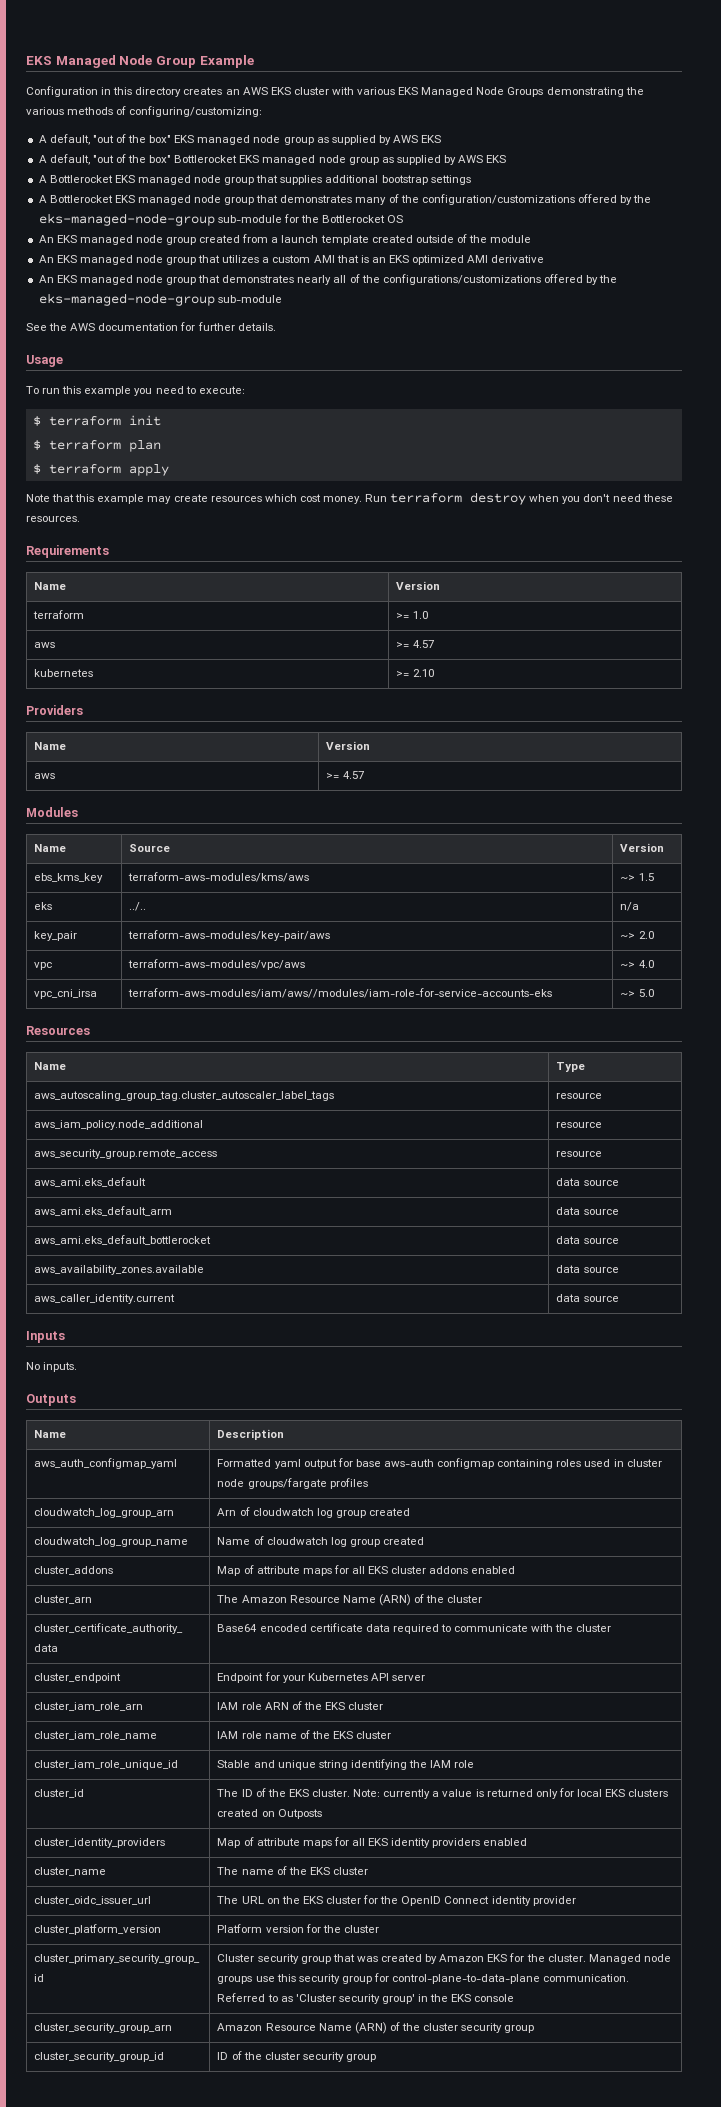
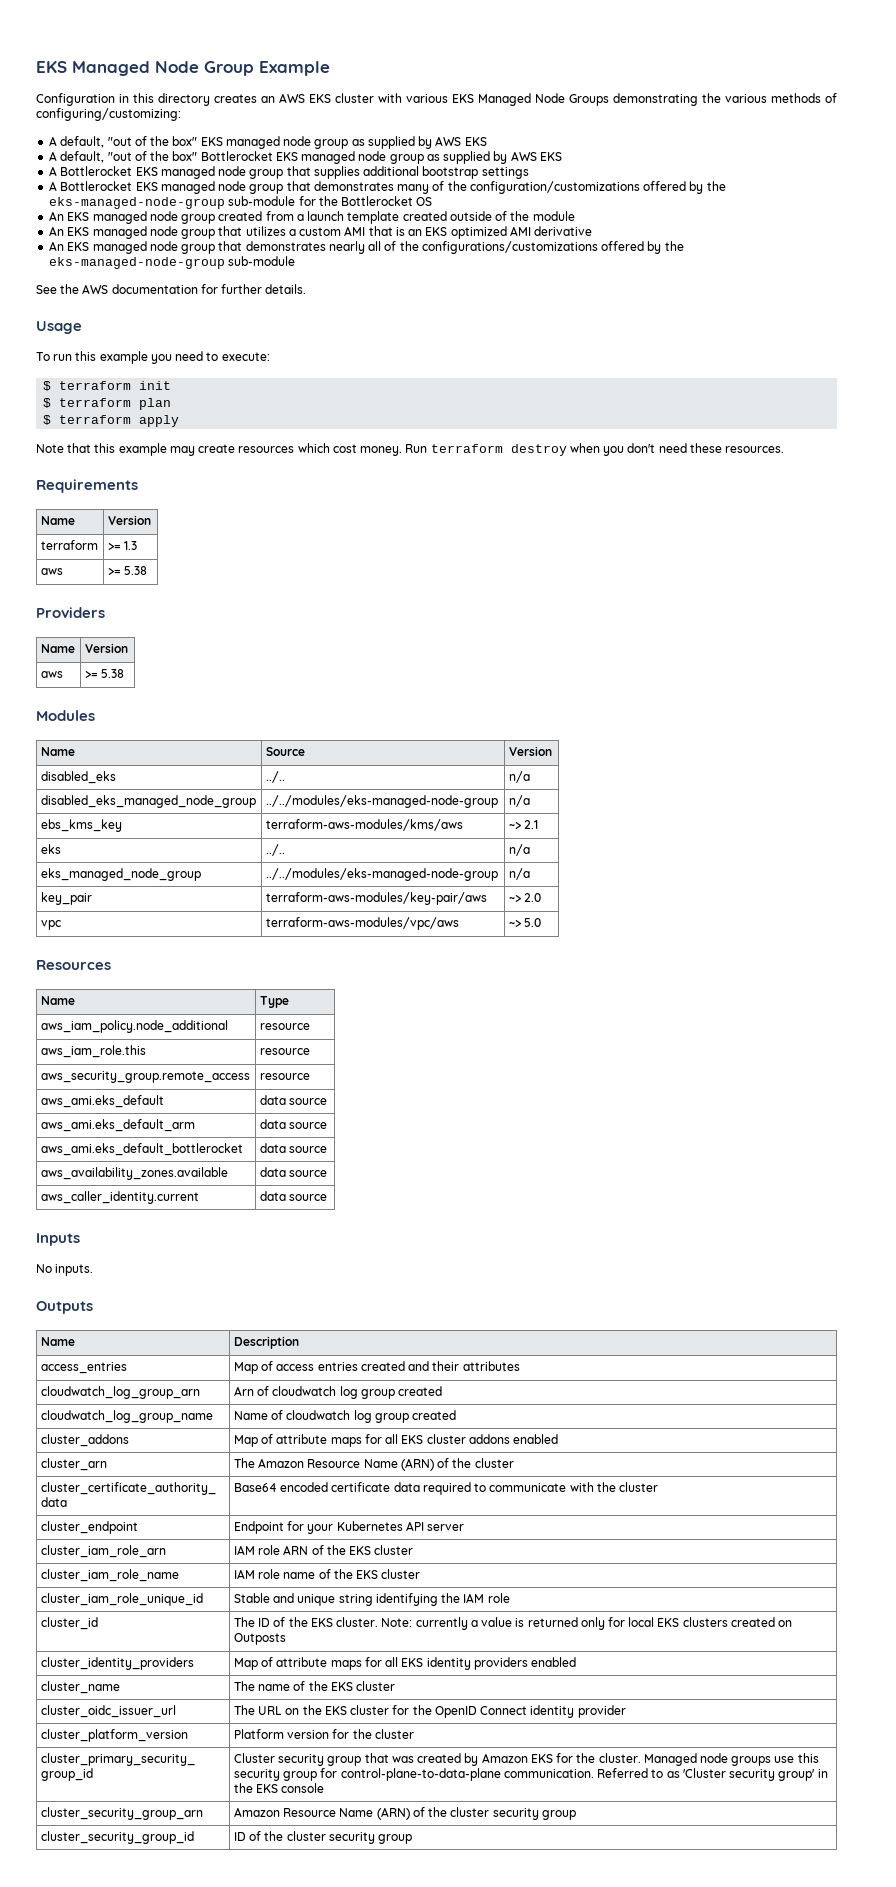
[412,611,428,619] [34,642,56,648] [396,640,434,648] [34,669,94,677] [396,669,434,677] 1.0 // aws | >= 4.57 // kubernetes | >= 2.10 -> [124,541,138,550] [40,568,63,575] [107,566,148,575] 1.3 // aws | >= 5.38
[342,771,364,779] 4.57 -> [101,669,125,678] 5.38
(665, 847) none -> [40,771,116,784] [265,771,285,783] [508,771,530,783] [40,795,256,808] [265,795,498,808] [508,795,530,807] // disabled_eks | ../.. | n/a // disabled_eks_managed_node_group | ../../modules/eks-managed-node-group | n/a
[638,873,654,881] 1.5 -> [524,820,539,829] 2.1
(640, 906) none -> [40,868,201,881] [265,868,498,881] [508,868,530,880] // eks_managed_node_group | ../../modules/eks-managed-node-group | n/a
[620,960,654,968] [34,989,98,999] [128,988,553,998] | ~> 4.0 // vpc_cni_irsa | terraform-aws-modules/iam/aws//modules/iam-role-for-service-accounts-eks -> (459, 923) none
[34,1091,335,1101] [556,1093,603,1099] [34,1120,204,1130] aws_autoscaling_group_tag.cluster_autoscaler_label_tags | resource // aws_iam_policy.node_additional -> [40,1020,228,1033] [259,1023,310,1030] [40,1045,146,1058] aws_iam_policy.node_additional | resource // aws_iam_role.this
[34,1458,178,1469] [217,1458,662,1469] [217,1478,368,1489] aws_auth_configmap_yaml | Formatted yaml output for base aws-auth configmap containing roles used in cluster node groups/fargate profiles -> [40,1362,127,1374] [233,1361,520,1374] access_entries | Map of access entries created and their attributes

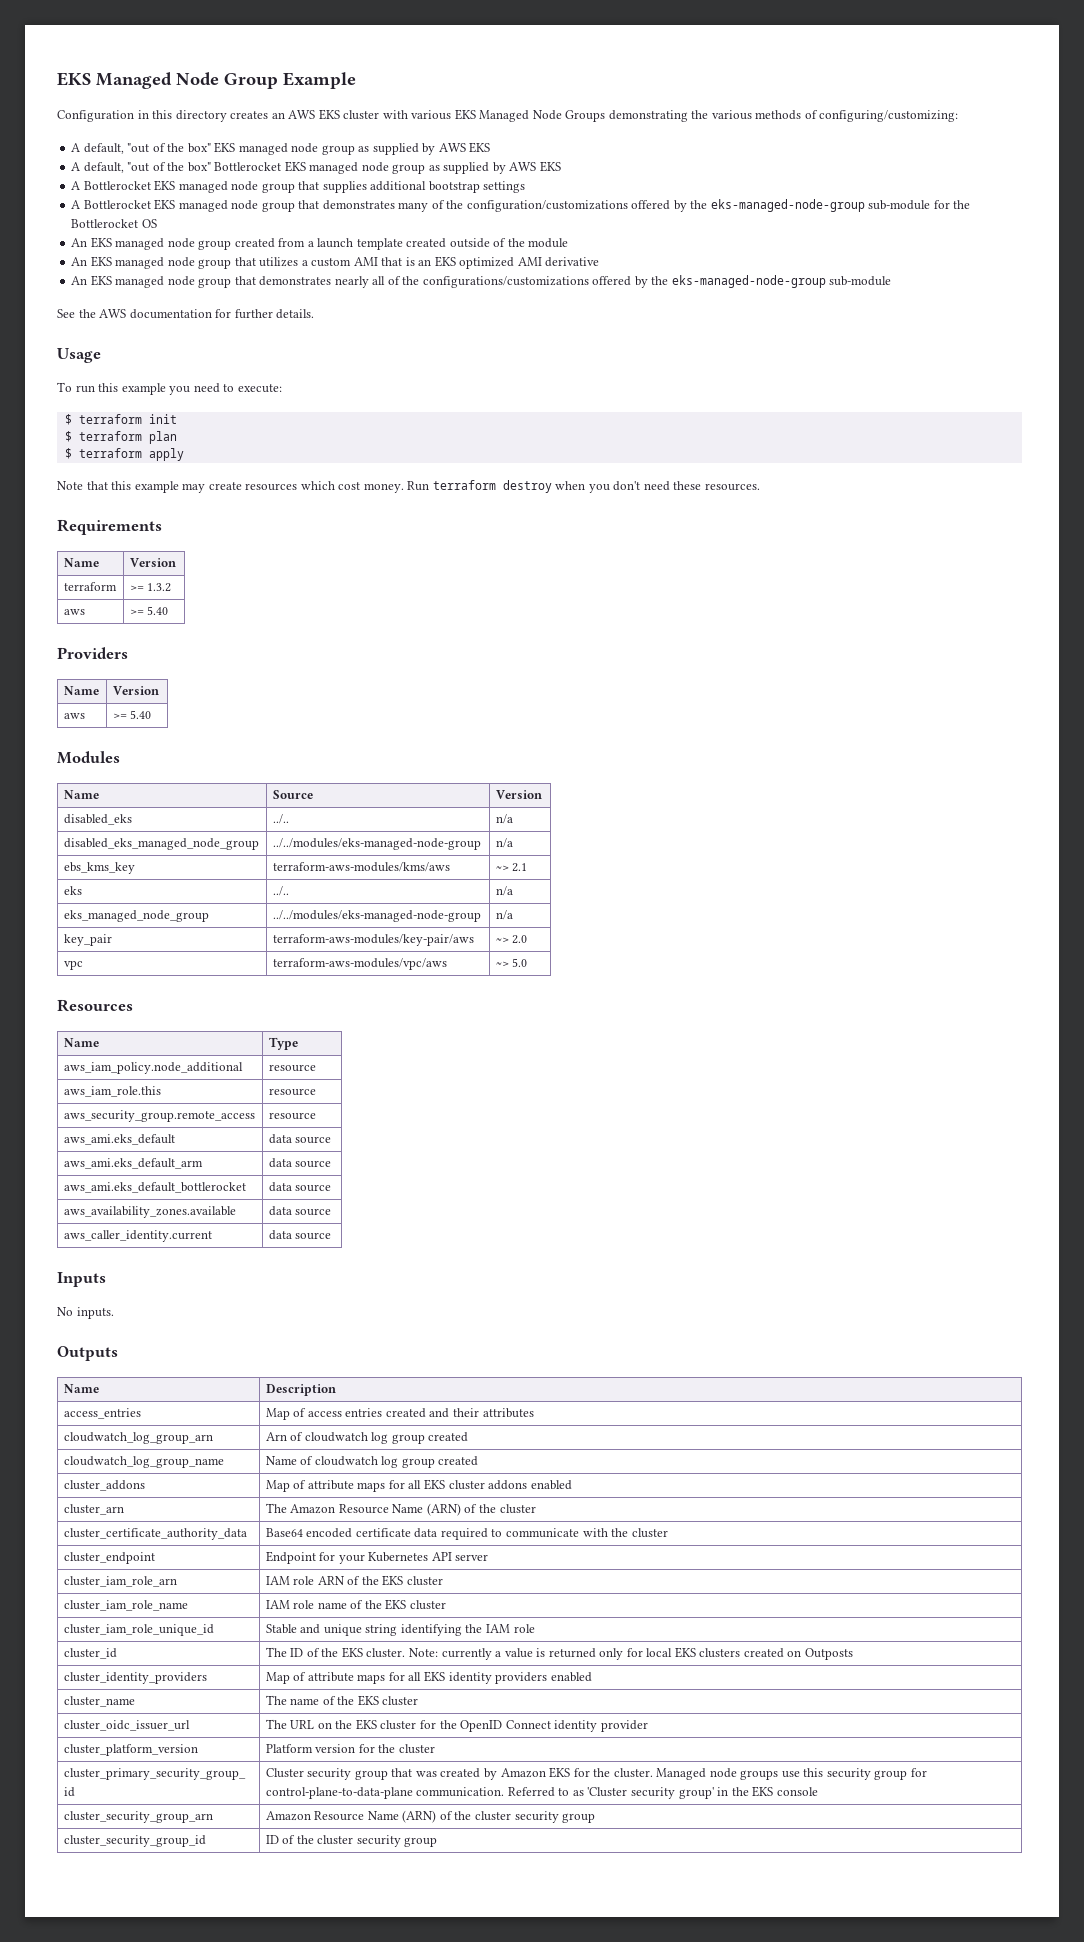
[124,541,138,550] [40,568,63,575] [107,566,148,575] 1.3 // aws | >= 5.38 -> [147,583,172,592] [63,609,85,615] [129,606,169,615] 1.3.2 // aws | >= 5.40
[101,669,125,678] 5.38 -> [130,710,152,719] 5.40

